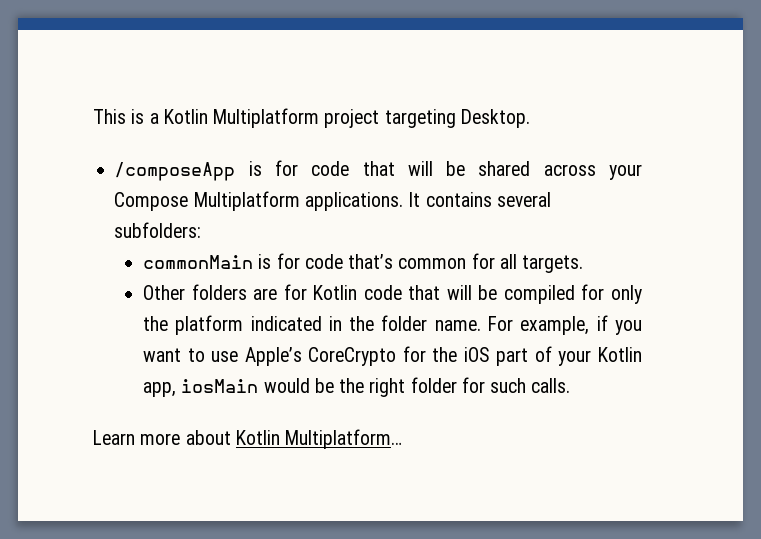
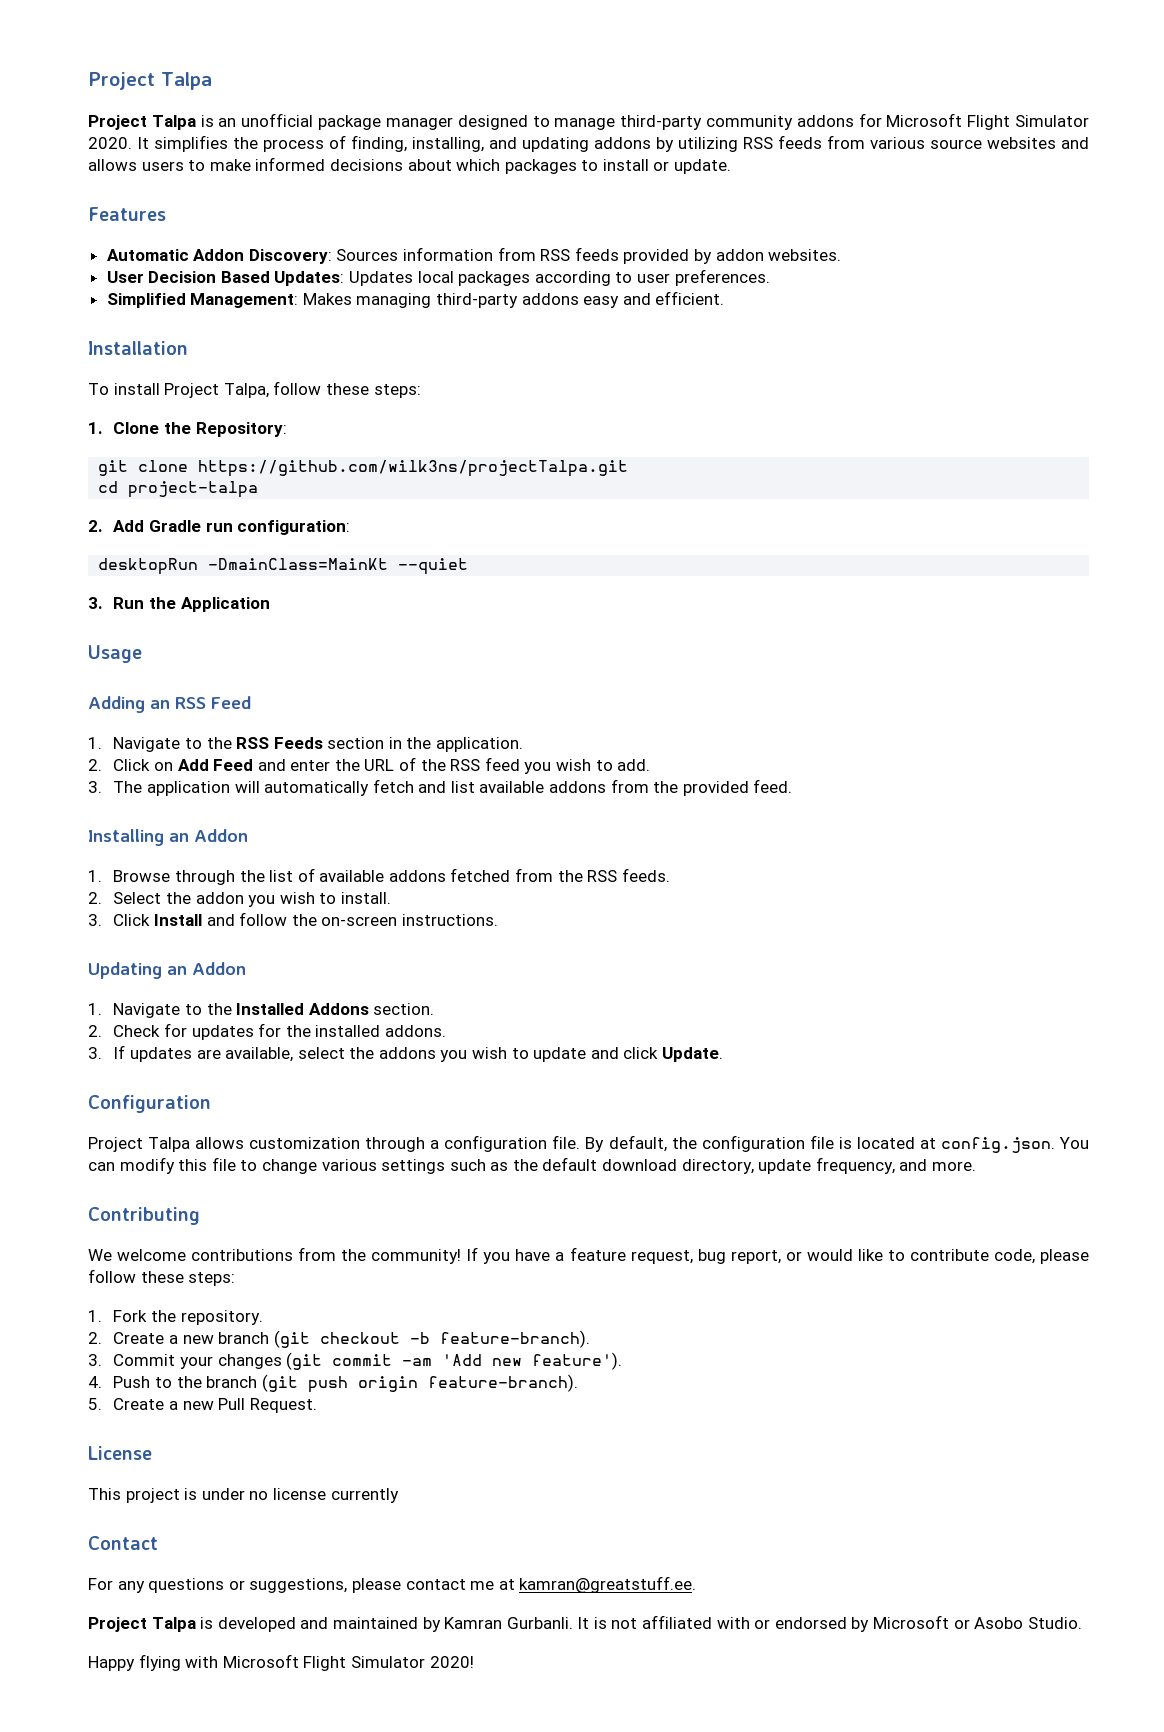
[93,108,530,128] [114,160,642,181] [114,191,551,211] [114,222,202,238] [142,253,584,273] [142,284,642,304] [142,315,642,335] [142,346,642,366] [142,377,571,397] [93,429,403,449] This is a Kotlin Multiplatform project targeting Desktop. // /composeApp is for code that will be shared across your Compose Multiplatform applications. It contains several subfolders: // commonMain is for code that’s common for all targets. // Other folders are for Kotlin code that will be compiled for only the platform indicated in the folder name. For example, if you want to use Apple’s CoreCrypto for the iOS part of your Kotlin app, iosMain would be the right folder for such calls. // Learn more about Kotlin Multiplatform… -> [88,72,212,90] [88,113,1089,130] [88,135,1089,152] [88,157,732,174] [88,207,166,221] [106,247,842,264] [106,269,770,286] [106,291,725,308] [88,341,188,355] [88,381,421,398] [88,422,287,437] [98,460,629,477] [98,481,259,498] [88,520,351,535] [98,558,469,575] [88,597,270,612] [88,645,142,663] [88,696,251,713] [88,737,524,752] [88,757,651,774] [88,779,793,796] [88,829,248,846] [88,868,670,885] [88,892,391,907] [88,912,498,926] [88,962,246,979] [88,1003,435,1018] [88,1023,446,1040] [88,1045,724,1062] [88,1095,211,1113] [88,1135,1089,1153] [88,1157,977,1174] [88,1207,200,1225] [88,1247,1089,1264] [88,1269,236,1286] [88,1310,263,1325] [88,1330,590,1348] [88,1352,623,1370] [88,1374,578,1393] [88,1398,317,1413] [88,1446,152,1460] [88,1488,399,1503] [88,1536,158,1550] [88,1576,697,1593] [88,1615,1082,1632] [88,1654,474,1671] Project Talpa // Project Talpa is an unofficial package manager designed to manage third-party community addons for Microsoft Flight Simulator 2020. It simplifies the process of finding, installing, and updating addons by utilizing RSS feeds from various source websites and allows users to make informed decisions about which packages to install or update. // Features // Automatic Addon Discovery: Sources information from RSS feeds provided by addon websites. // User Decision Based Updates: Updates local packages according to user preferences. // Simplified Management: Makes managing third-party addons easy and efficient. // Installation // To install Project Talpa, follow these steps: // 1. Clone the Repository: // git clone https://github.com/wilk3ns/projectTalpa.git // cd project-talpa // 2. Add Gradle run configuration: // desktopRun -DmainClass=MainKt --quiet // 3. Run the Application // Usage // Adding an RSS Feed // 1. Navigate to the RSS Feeds section in the application. // 2. Click on Add Feed and enter the URL of the RSS feed you wish to add. // 3. The application will automatically fetch and list available addons from the provided feed. // Installing an Addon // 1. Browse through the list of available addons fetched from the RSS feeds. // 2. Select the addon you wish to install. // 3. Click Install and follow the on-screen instructions. // Updating an Addon // 1. Navigate to the Installed Addons section. // 2. Check for updates for the installed addons. // 3. If updates are available, select the addons you wish to update and click Update. // Configuration // Project Talpa allows customization through a configuration file. By default, the configuration file is located at config.json. You can modify this file to change various settings such as the default download directory, update frequency, and more. // Contributing // We welcome contributions from the community! If you have a feature request, bug report, or would like to contribute code, please follow these steps: // 1. Fork the repository. // 2. Create a new branch (git checkout -b feature-branch). // 3. Commit your changes (git commit -am 'Add new feature'). // 4. Push to the branch (git push origin feature-branch). // 5. Create a new Pull Request. // License // This project is under no license currently // Contact // For any questions or suggestions, please contact me at kamran@greatstuff.ee. // Project Talpa is developed and maintained by Kamran Gurbanli. It is not affiliated with or endorsed by Microsoft or Asobo Studio. // Happy flying with Microsoft Flight Simulator 2020!

